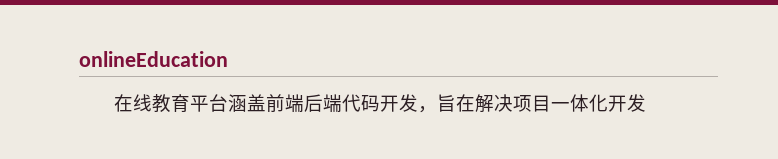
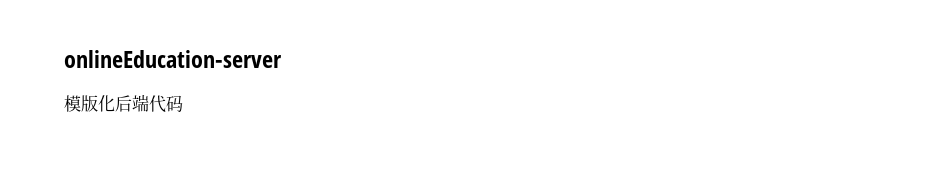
[79,51,228,67] [113,94,646,113] onlineEducation // 在线教育平台涵盖前端后端代码开发，旨在解决项目一体化开发 -> [64,50,282,68] [64,94,183,113] onlineEducation-server // 模版化后端代码

